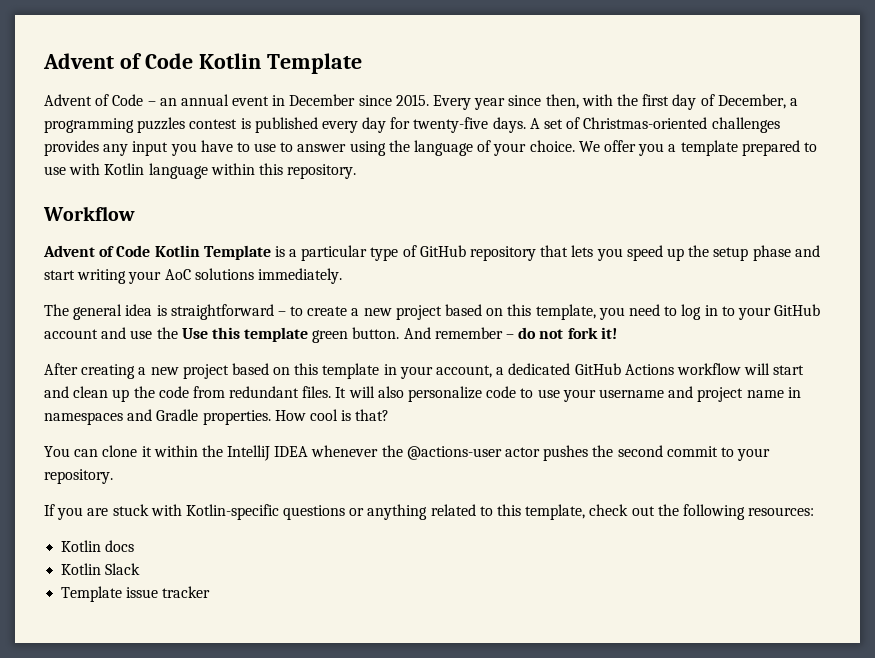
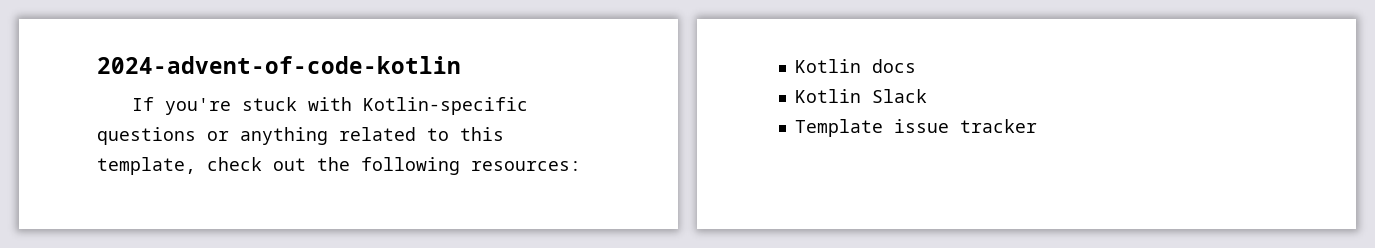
[43,53,362,74] [44,94,798,110] [44,117,780,133] [44,140,817,156] [44,163,357,179] [43,206,135,221] [43,245,820,261] [44,268,342,284] [44,304,821,320] [44,327,617,343] [44,363,805,379] [44,386,801,402] [44,409,390,425] [44,445,771,461] [44,469,113,484] Advent of Code Kotlin Template // Advent of Code – an annual event in December since 2015. Every year since then, with the first day of December, a programming puzzles contest is published every day for twenty-five days. A set of Christmas-oriented challenges provides any input you have to use to answer using the language of your choice. We offer you a template prepared to use with Kotlin language within this repository. // Workflow // Advent of Code Kotlin Template is a particular type of GitHub repository that lets you speed up the setup phase and start writing your AoC solutions immediately. // The general idea is straightforward – to create a new project based on this template, you need to log in to your GitHub account and use the Use this template green button. And remember – do not fork it! // After creating a new project based on this template in your account, a dedicated GitHub Actions workflow will start and clean up the code from redundant files. It will also personalize code to use your username and project name in namespaces and Gradle properties. How cool is that? // You can clone it within the IntelliJ IDEA whenever the @actions-user actor pushes the second commit to your repository. -> [97,56,461,74] 2024-advent-of-code-kotlin
[57,507,109,520] you are -> [165,98,232,115] you're

